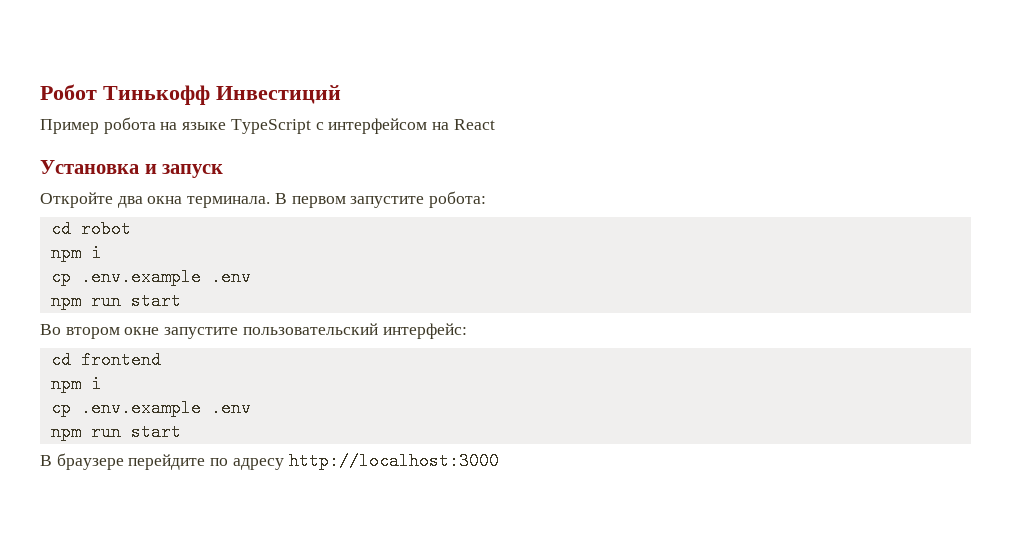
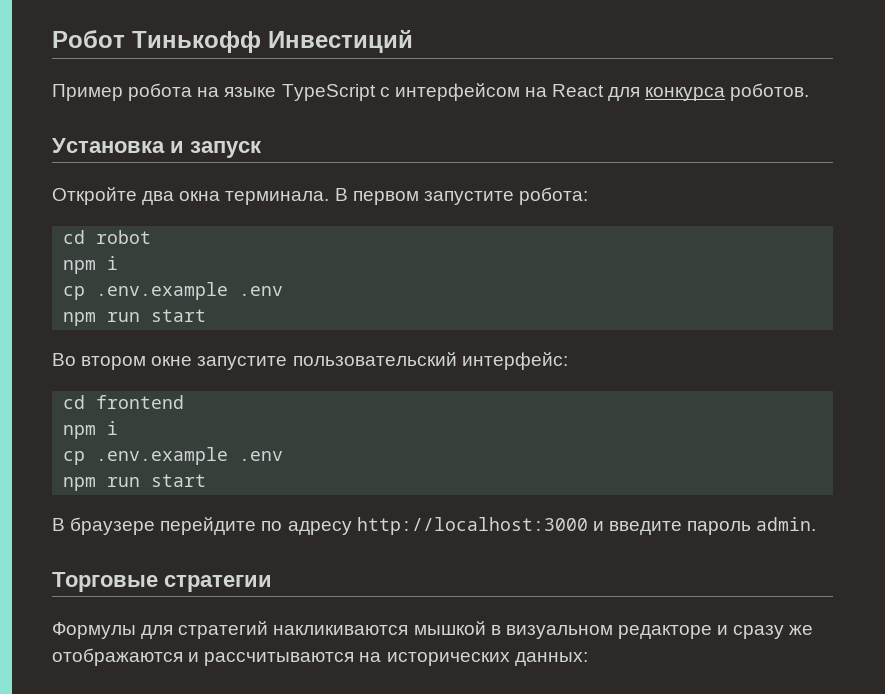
(495, 124) none -> [608,83,810,101] для конкурса роботов.
(499, 461) none -> [592,517,817,535] [52,572,272,592] [52,621,814,639] [52,648,588,666] и введите пароль admin. // Торговые стратегии // Формулы для стратегий накликиваются мышкой в визуальном редакторе и сразу же отображаются и рассчитываются на исторических данных:

